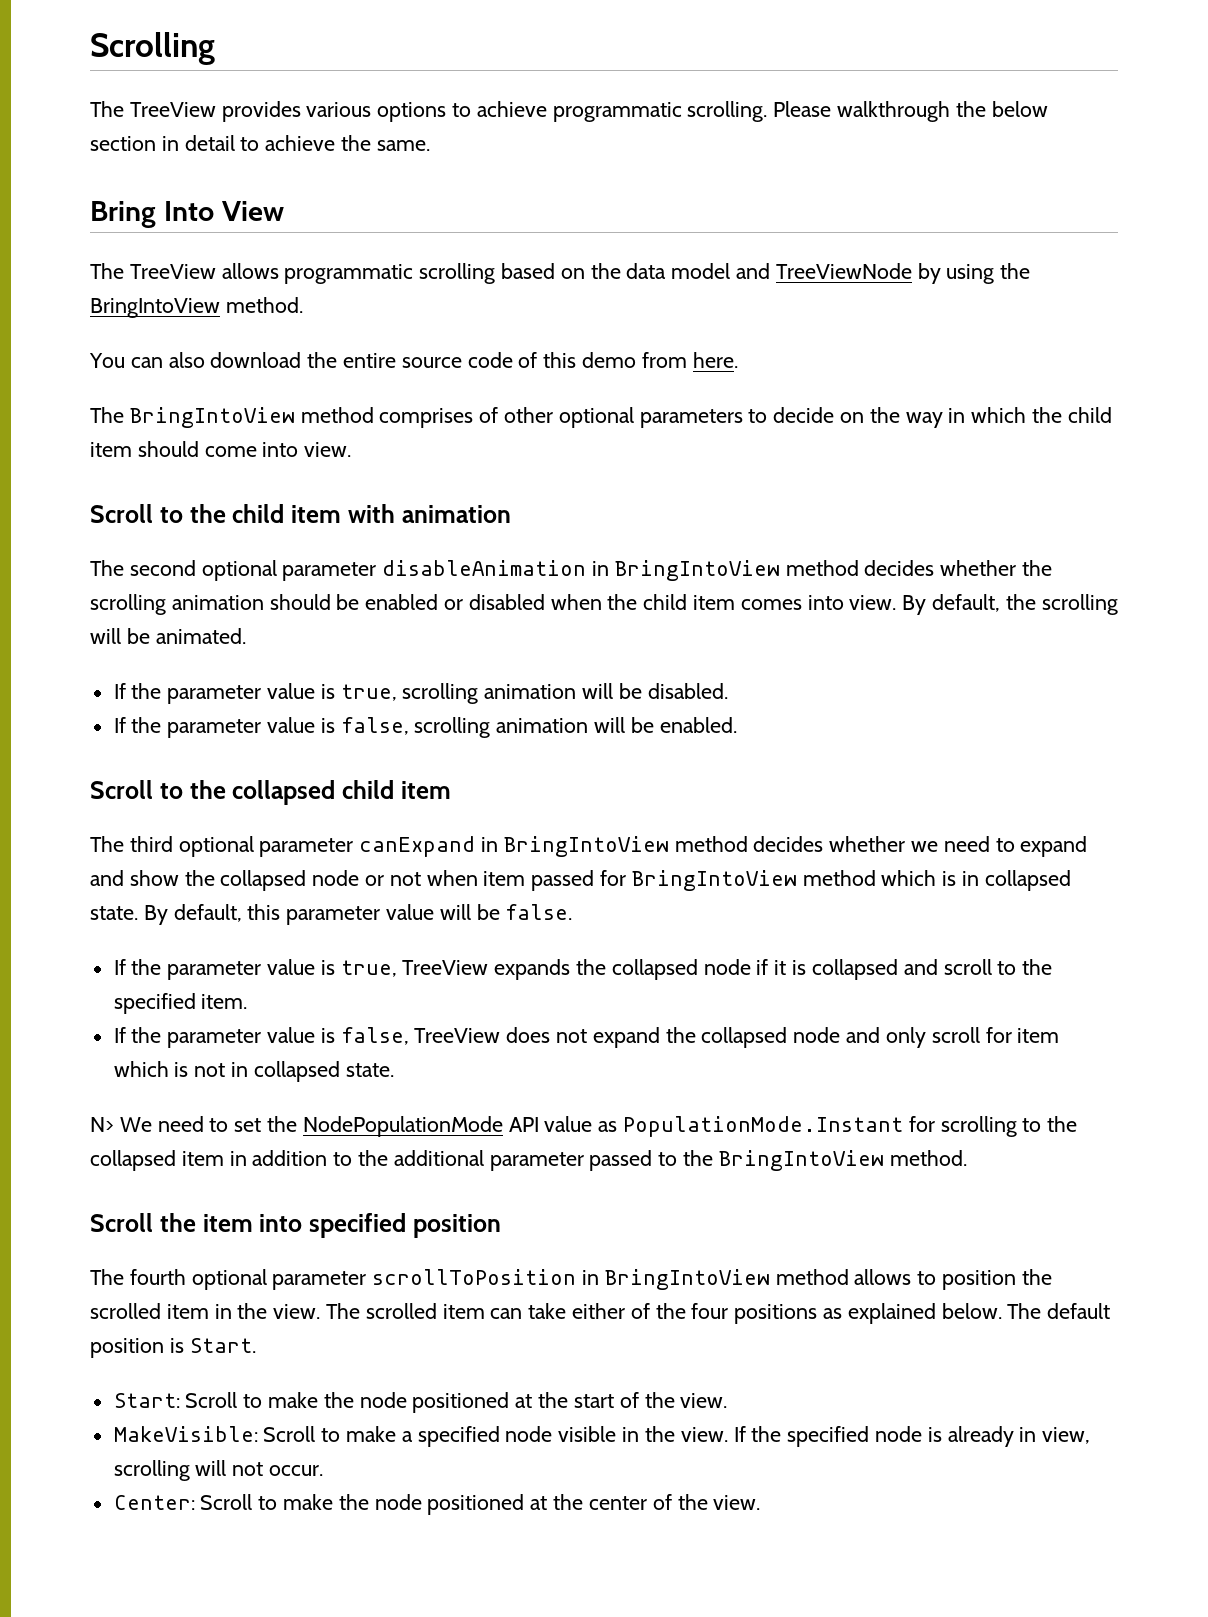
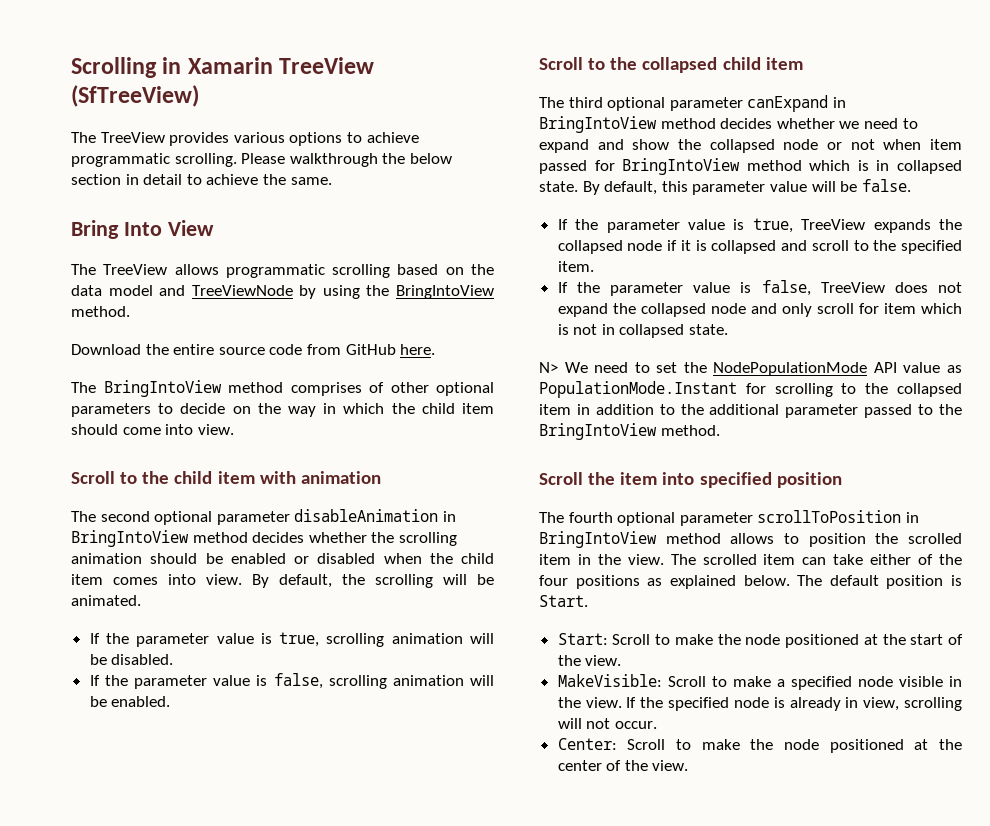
(215, 48) none -> [162,57,375,74] [71,85,199,107] in Xamarin TreeView (SfTreeView)
[89,352,687,368] You can also download the entire source code of this demo from -> [71,344,396,355] Download the entire source code from GitHub

